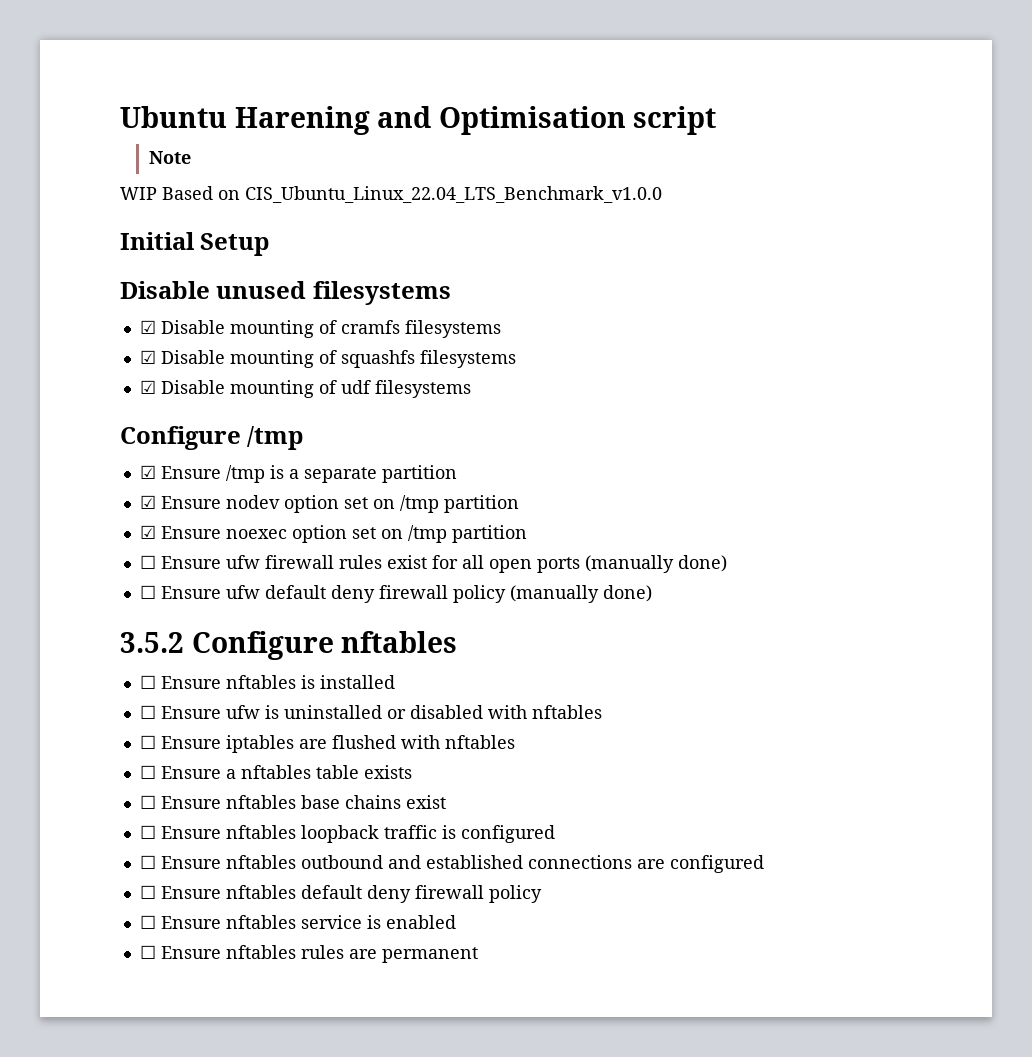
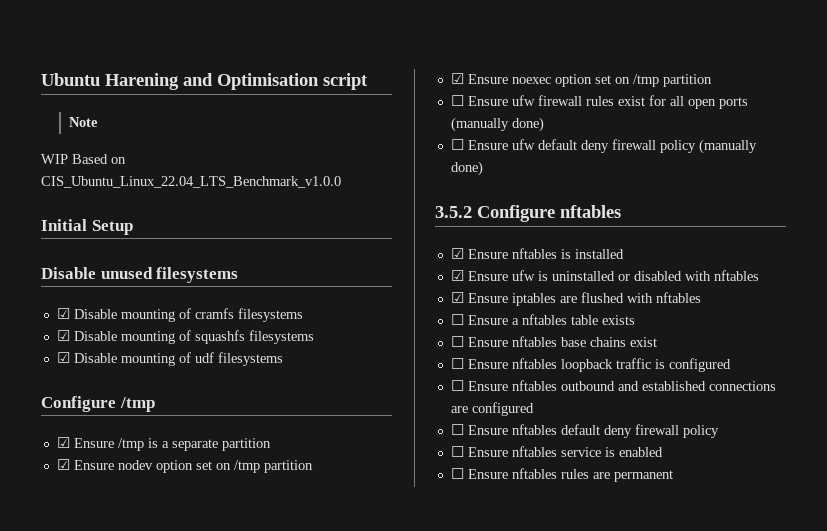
[139,675,156,689] ☐ -> [450,248,464,259] ☑
[139,705,156,719] ☐ -> [450,270,464,281] ☑
[139,735,156,749] ☐ -> [450,292,464,303] ☑

